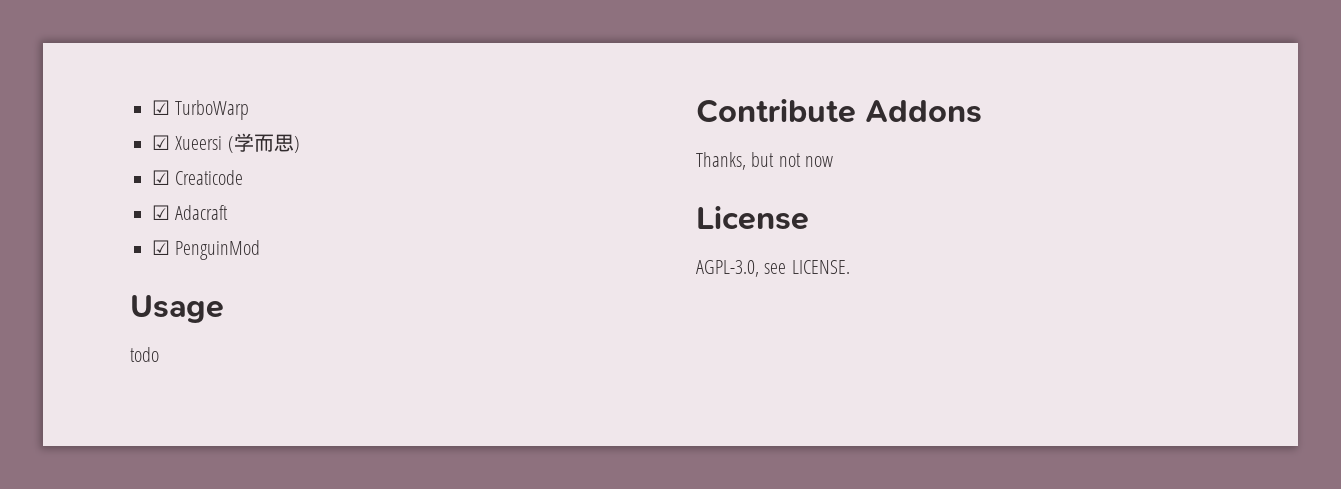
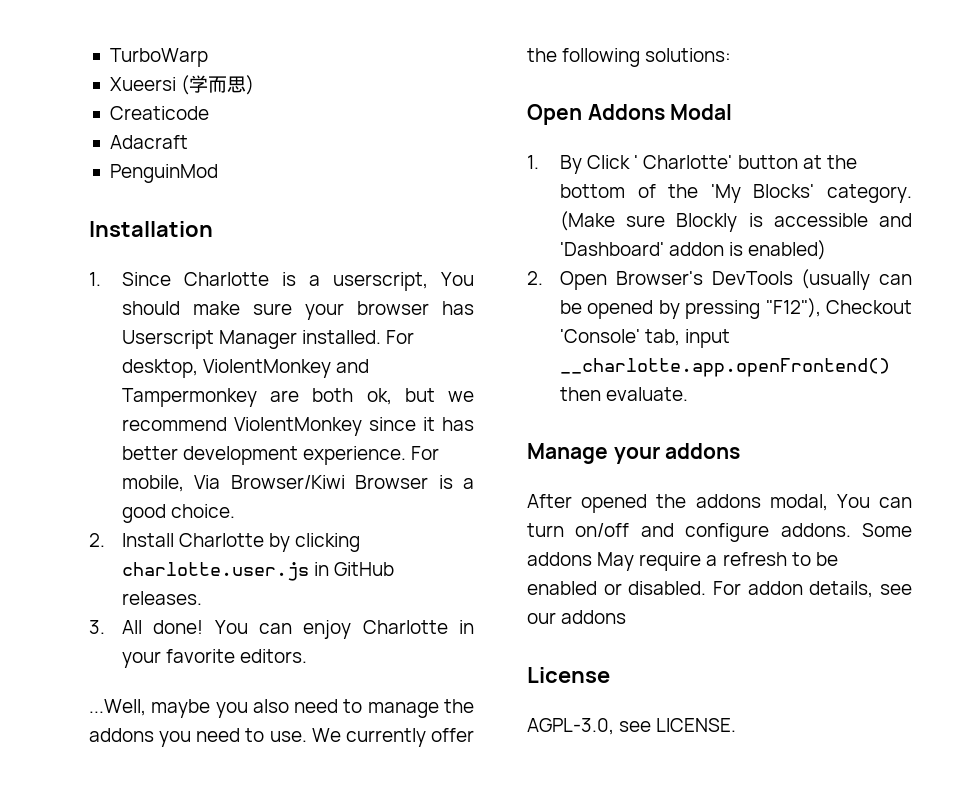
[152,100,170,115] ☑ -> (109, 57) none
[152,135,170,150] ☑ -> (208, 57) none
[152,170,170,185] ☑ -> (255, 85) none
[152,205,170,220] ☑ -> (209, 113) none
[152,240,170,255] ☑ -> (188, 142) none
[130,295,224,323] [130,347,159,362] [696,99,982,123] [696,152,834,170] Usage // todo // Contribute Addons // Thanks, but not now -> [89,221,213,237] [89,272,474,291] [122,301,474,320] [122,330,415,349] [122,359,370,378] [122,388,474,407] [122,417,475,436] [122,446,440,465] [122,475,474,492] [122,504,236,523] [89,533,361,552] [122,562,395,581] [122,591,203,605] [89,620,474,639] [122,649,308,668] [89,699,474,718] [89,728,474,747] [527,48,732,67] [527,104,733,125] [527,155,857,174] [560,184,912,203] [560,211,912,232] [560,240,827,260] [527,269,912,290] [560,298,912,319] [560,329,731,348] [560,358,891,377] [560,387,689,401] [527,443,741,464] [527,494,912,513] [527,523,912,542] [527,552,838,571] [527,581,913,598] [527,610,627,624] Installation // 1. Since Charlotte is a userscript, You should make sure your browser has Userscript Manager installed. For desktop, ViolentMonkey and Tampermonkey are both ok, but we recommend ViolentMonkey since it has better development experience. For mobile, Via Browser/Kiwi Browser is a good choice. // 2. Install Charlotte by clicking charlotte.user.js in GitHub releases. // 3. All done! You can enjoy Charlotte in your favorite editors. // ...Well, maybe you also need to manage the addons you need to use. We currently offer the following solutions: // Open Addons Modal // 1. By Click ' Charlotte' button at the bottom of the 'My Blocks' category. (Make sure Blockly is accessible and 'Dashboard' addon is enabled) // 2. Open Browser's DevTools (usually can be opened by pressing "F12"), Checkout 'Console' tab, input __charlotte.app.openFrontend() then evaluate. // Manage your addons // After opened the addons modal, You can turn on/off and configure addons. Some addons May require a refresh to be enabled or disabled. For addon details, see our addons

